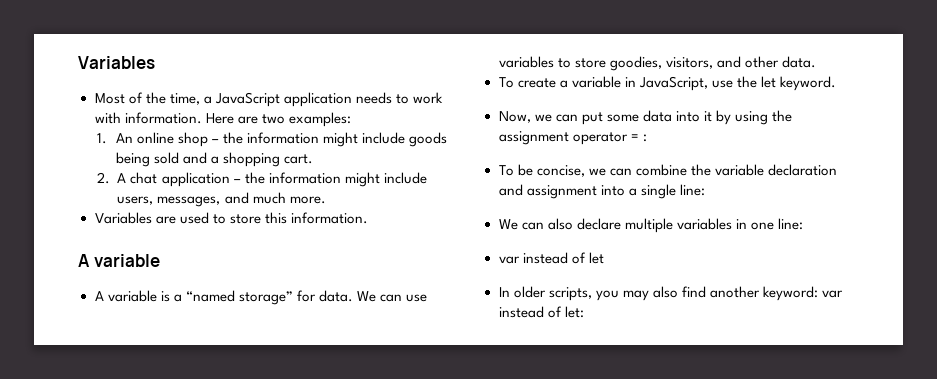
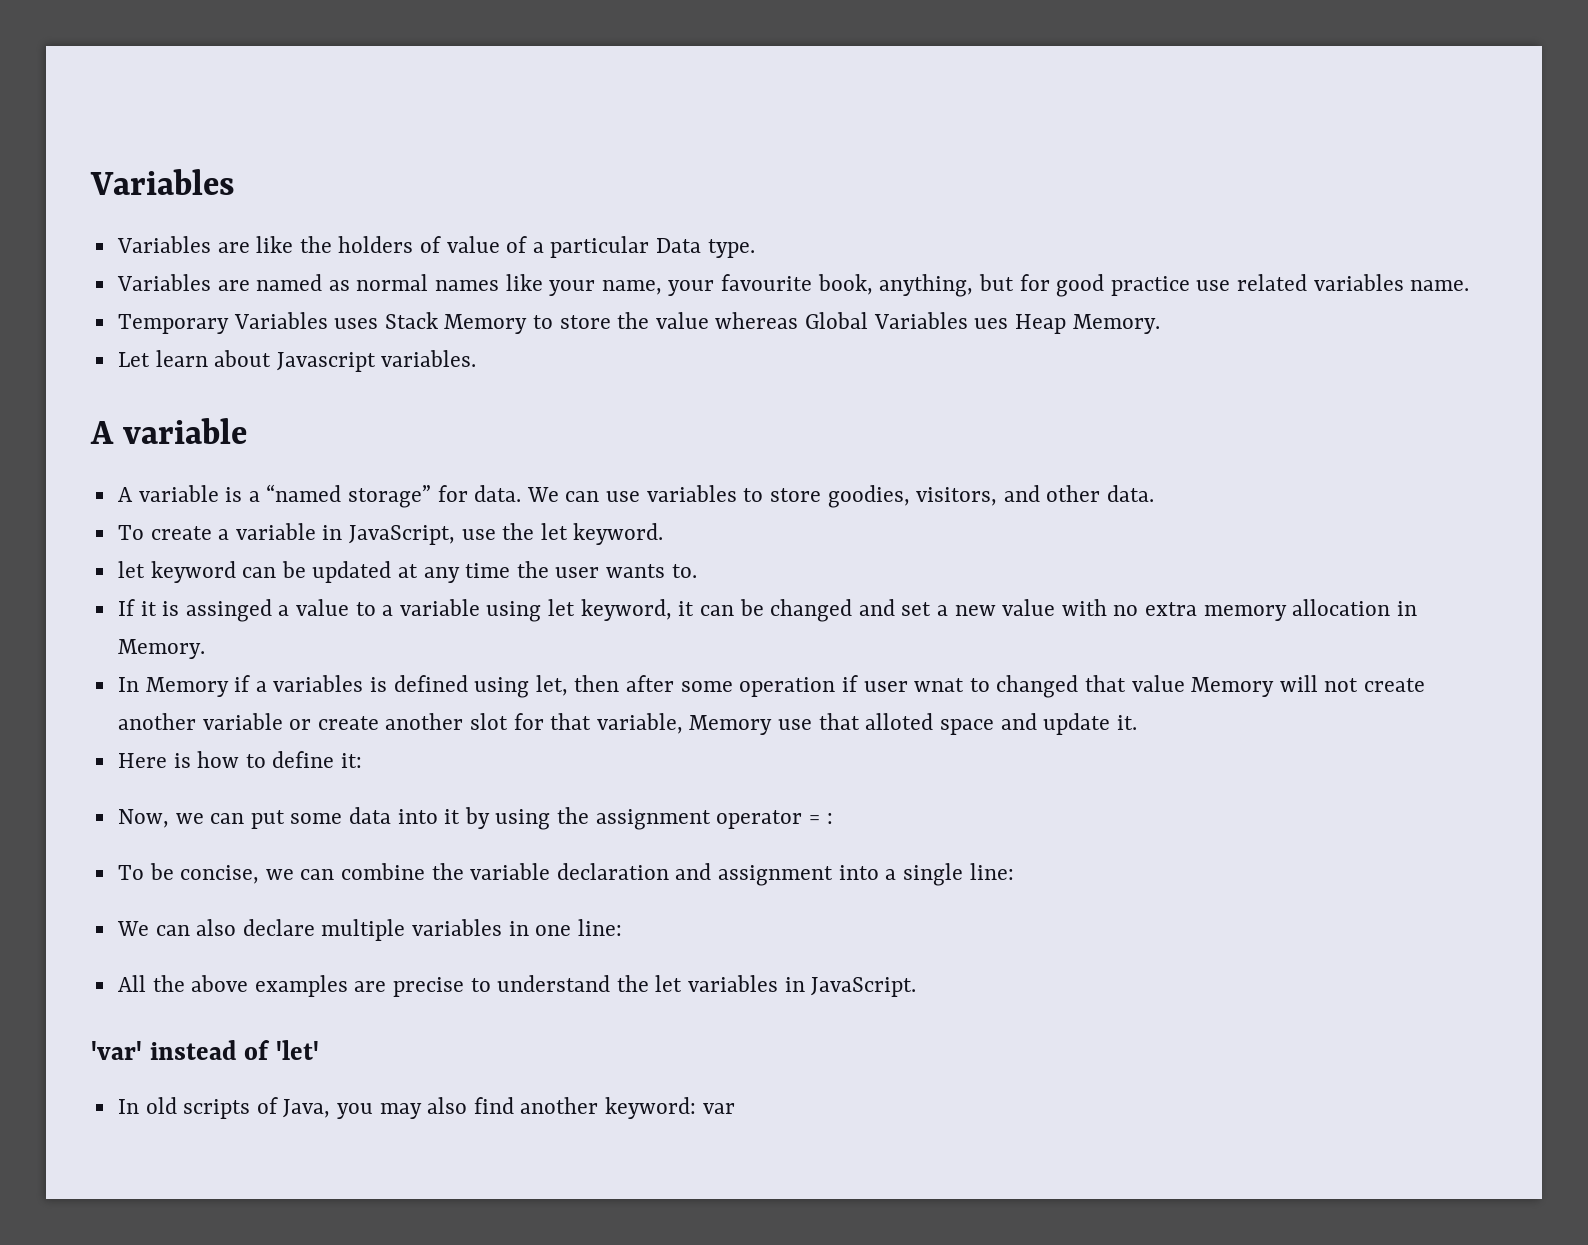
[94,92,443,107] [94,112,351,127] [96,132,448,147] [115,152,314,167] [96,172,427,187] [117,192,326,207] [94,212,368,224] Most of the time, a JavaScript application needs to work with information. Here are two examples: // 1. An online shop – the information might include goods being sold and a shopping cart. // 2. A chat application – the information might include users, messages, and much more. // Variables are used to store this information. -> [116,236,755,258] [116,274,1470,297] [117,312,1160,334] [117,350,477,372] Variables are like the holders of value of a particular Data type. // Variables are named as normal names like your name, your favourite book, anything, but for good practice use related variables name. // Temporary Variables uses Stack Memory to store the value whereas Global Variables ues Heap Memory. // Let learn about Javascript variables.
(836, 83) none -> [117,561,697,583] [117,599,1417,622] [117,639,205,659] [117,675,1426,698] [117,713,1137,735] [117,751,363,768] // let keyword can be updated at any time the user wants to. // If it is assinged a value to a variable using let keyword, it can be changed and set a new value with no extra memory allocation in Memory. // In Memory if a variables is defined using let, then after some operation if user wnat to changed that value Memory will not create another variable or create another slot for that variable, Memory use that alloted space and update it. // Here is how to define it:
[498,252,604,264] [498,286,592,301] var instead of let // In older scripts, -> [117,975,917,997] [91,1040,320,1060] [117,1097,331,1119] All the above examples are precise to understand the let variables in JavaScript. // 'var' instead of 'let' // In old scripts of Java,
[498,306,584,318] instead of let: -> (735, 1108) none

